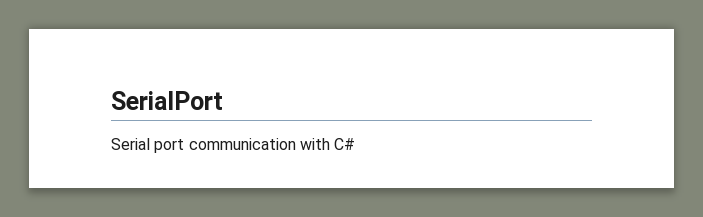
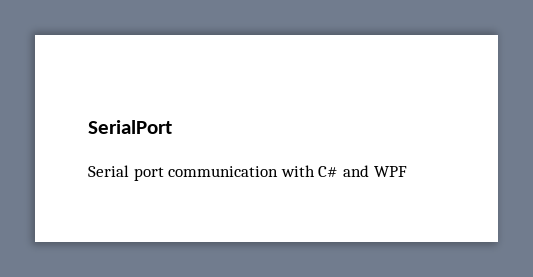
(356, 144) none -> [342,165,407,177] and WPF

